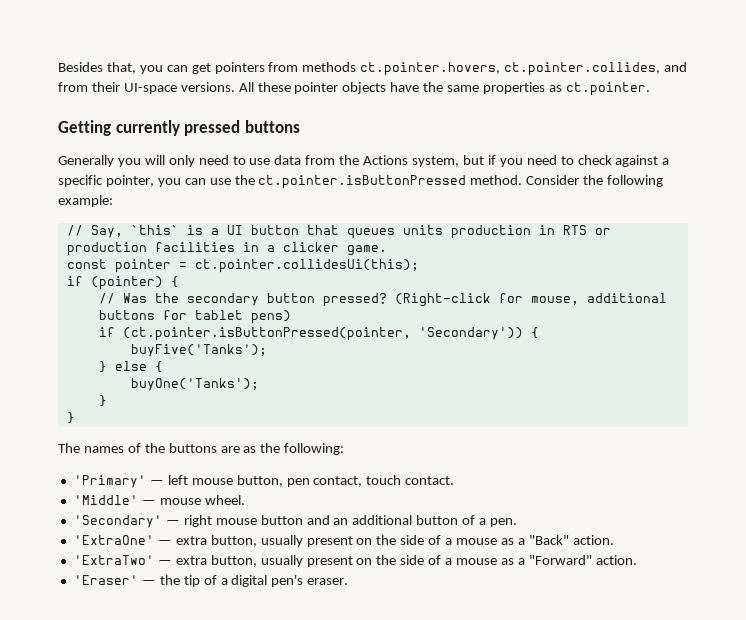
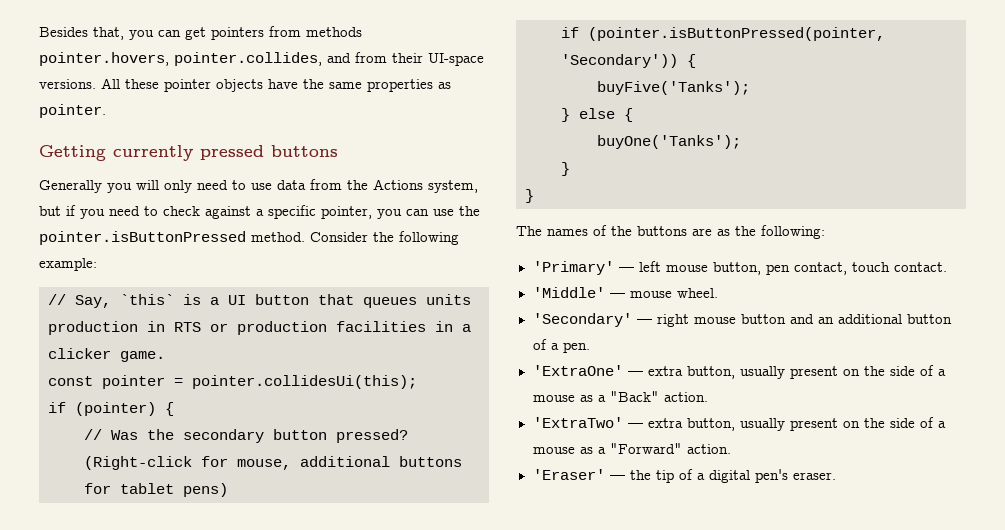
[360,62,661,76] ct.pointer.hovers, ct.pointer.collides, -> [39,52,322,66] pointer.hovers, pointer.collides,
[565,82,650,96] ct.pointer. -> [39,104,106,118] pointer.
[258,175,467,189] ct.pointer.isButtonPressed -> [39,231,246,245] pointer.isButtonPressed
[194,259,419,273] ct.pointer.collidesUi(this); -> [192,375,417,389] pointer.collidesUi(this);
[122,327,411,341] (ct.pointer.isButtonPressed(pointer, -> [588,27,885,41] (pointer.isButtonPressed(pointer,

